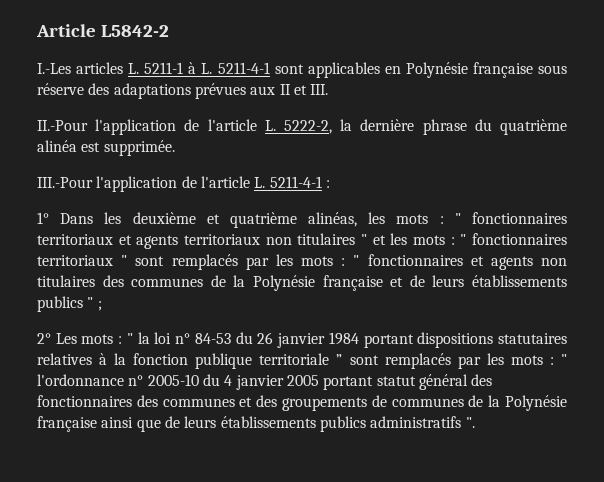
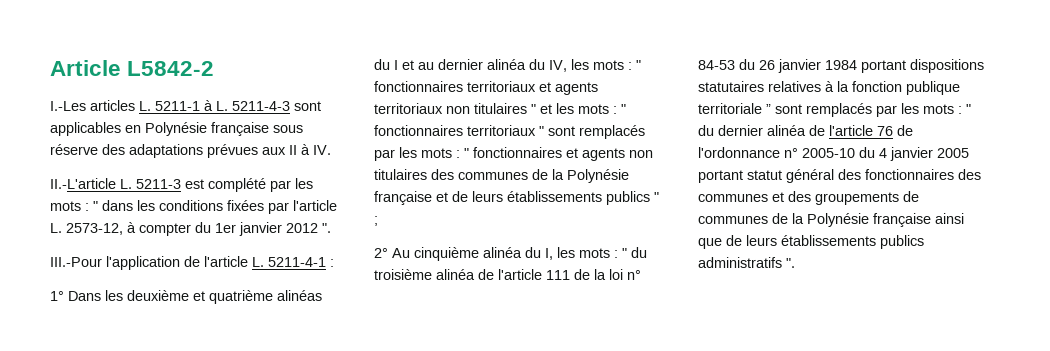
[217,62,270,74] 5211-4-1 -> [232,101,290,111] 5211-4-3
[293,84,329,95] [37,119,567,135] [37,140,175,156] et III. // II.-Pour l'application de l'article L. 5222-2, la dernière phrase du quatrième alinéa est supprimée. -> [301,144,331,155] [50,178,313,192] [50,200,337,214] [50,222,331,236] à IV. // II.-L'article L. 5211-3 est complété par les mots : " dans les conditions fixées par l'article L. 2573-12, à compter du 1er janvier 2012 ".
[308,212,358,227] alinéas, -> [277,290,322,301] [374,59,567,72] alinéas du I et au dernier alinéa du IV,
[55,333,133,344] Les mots : " -> [392,247,647,261] [374,269,590,280] Au cinquième alinéa du I, les mots : " du troisième alinéa de l'article 111 de
(568, 359) none -> [698,125,913,136] du dernier alinéa de l'article 76 de

